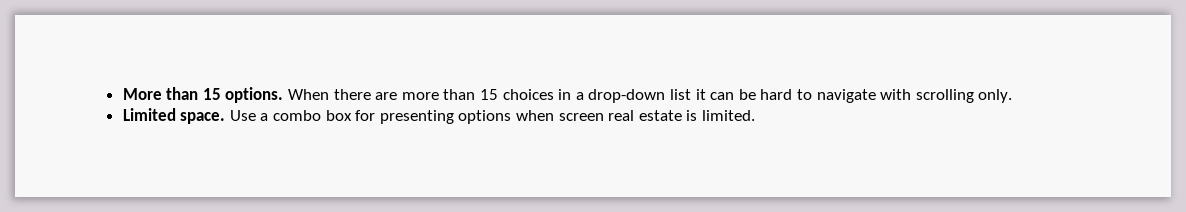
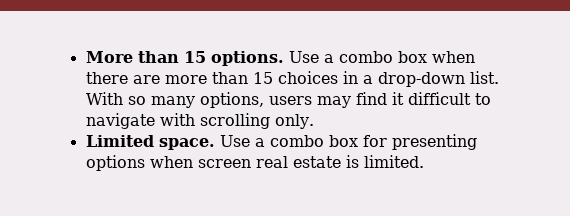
[288,89,330,100] When -> [288,51,475,63] Use a combo box when
[669,89,793,100] list it can be hard -> [469,71,499,84] [85,92,471,108] list. With so many options, users may find it difficult

